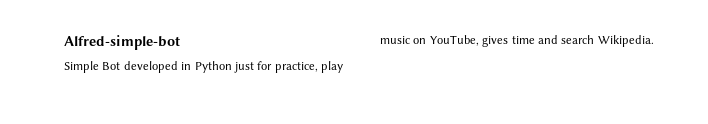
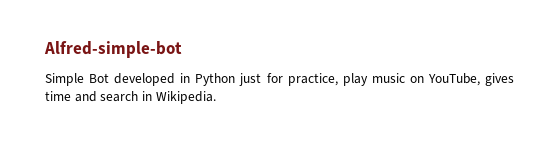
(595, 39) none -> [141,91,152,101] in

